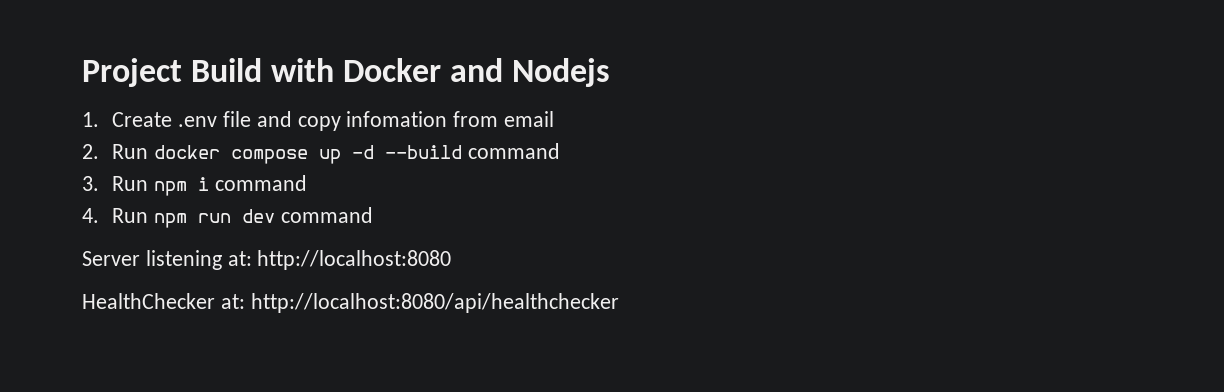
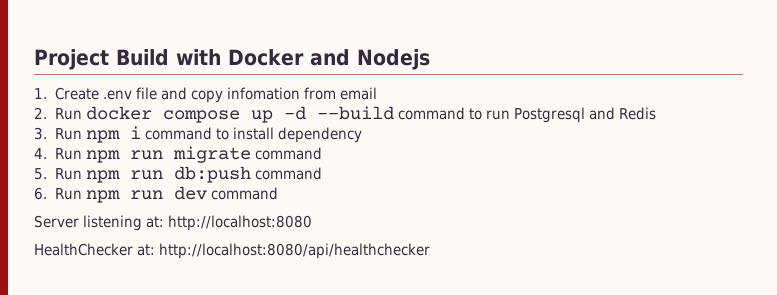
(561, 151) none -> [468,107,656,123] to run Postgresql and Redis
[82,208,99,223] // 4. -> [215,127,362,143] [34,146,322,163] [34,166,322,183] [34,187,47,200] to install dependency // 4. Run npm run migrate command // 5. Run npm run db:push command // 6.

